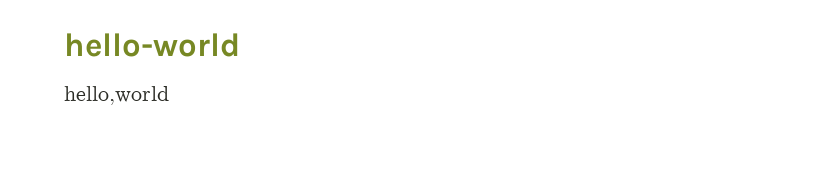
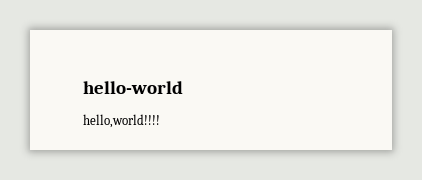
[64,86,169,105] hello,world -> [83,114,160,128] hello,world!!!!

